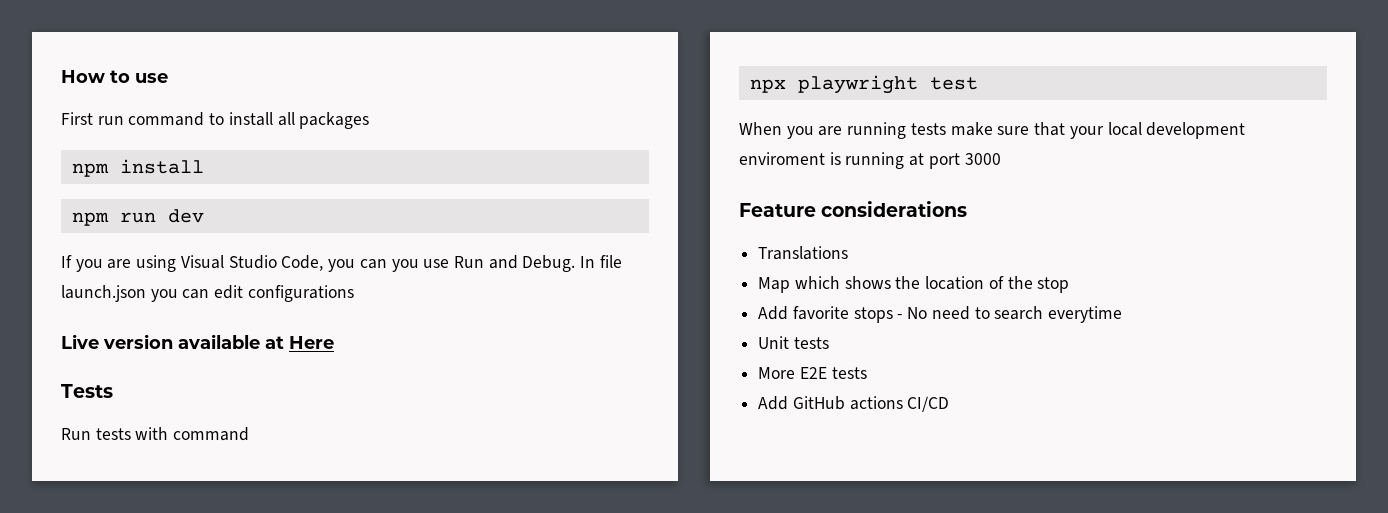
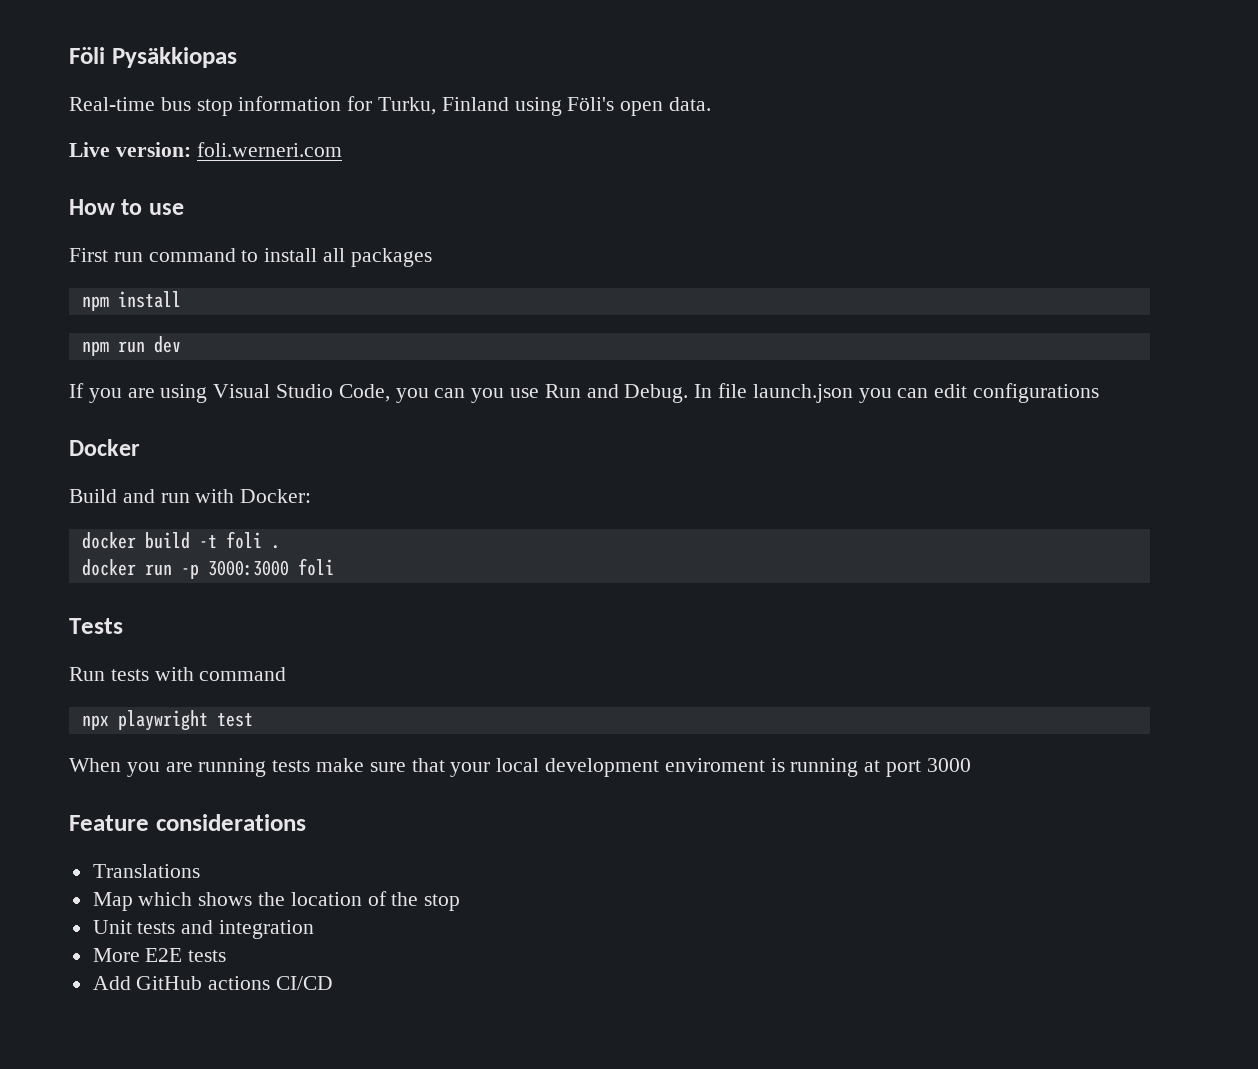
(61, 76) none -> [69,47,237,68] [69,96,712,116] [69,142,342,157] Föli Pysäkkiopas // Real-time bus stop information for Turku, Finland using Föli's open data. // Live version: foli.werneri.com //
[61,334,334,349] Live version available at Here -> [69,439,140,456] [69,489,312,503] [81,531,280,549] [81,558,334,579] Docker // Build and run with Docker: // docker build -t foli . // docker run -p 3000:3000 foli
[758,306,1123,323] // Add favorite stops - No need to search everytime -> (461, 902) none
(829, 343) none -> [181,920,315,939] and integration

